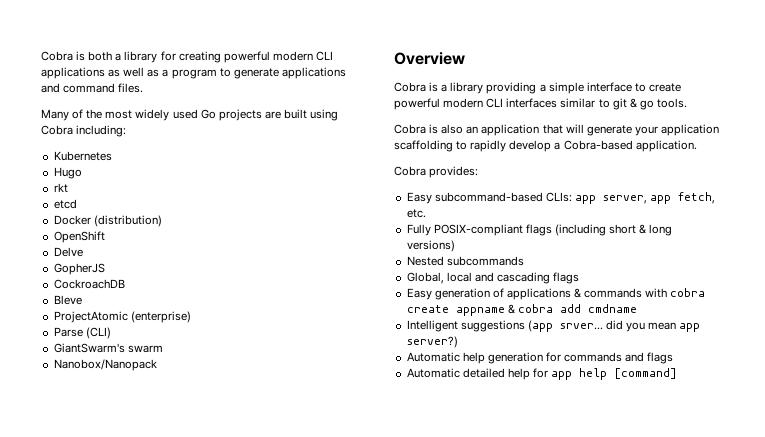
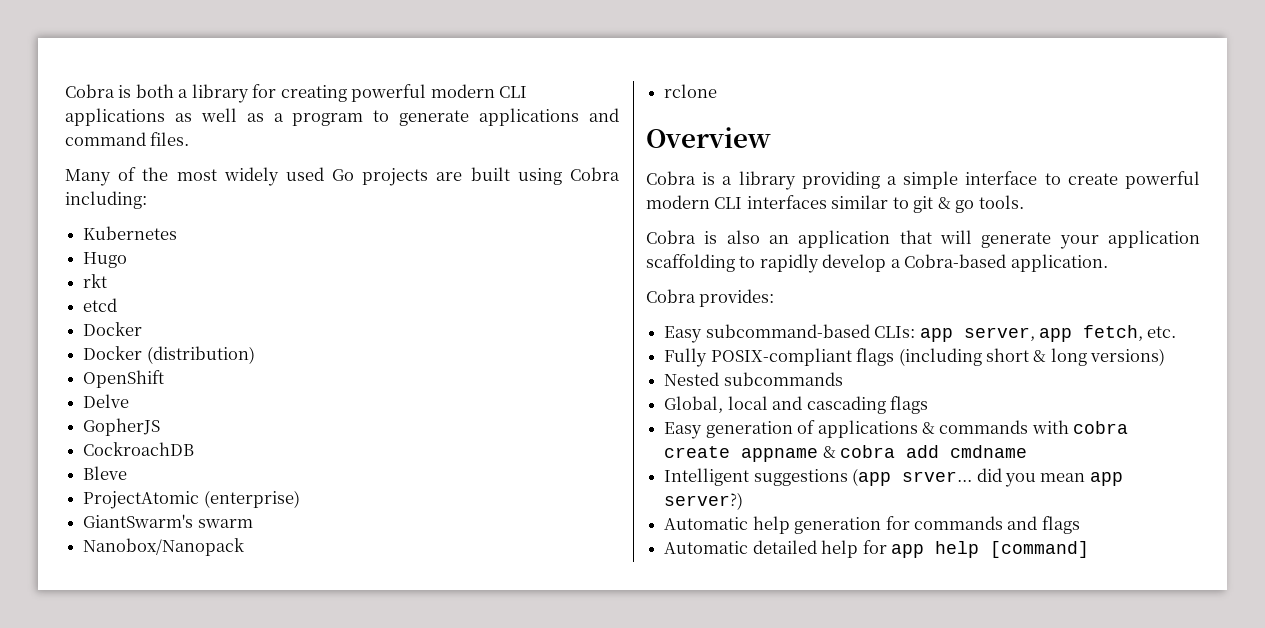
(91, 220) none -> [83,346,143,360] // Docker
[53,327,111,339] // Parse (CLI) -> (300, 499) none
(157, 365) none -> [664,84,718,98] // rclone

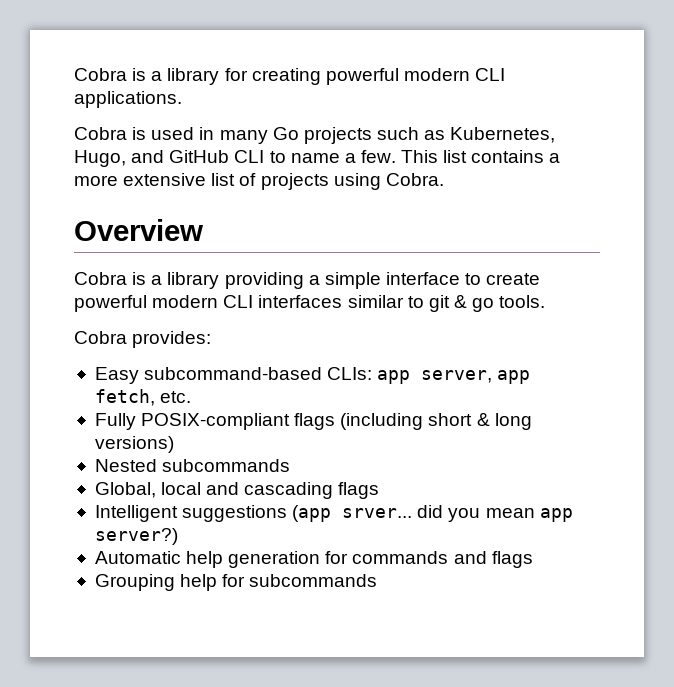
[65,84,174,98] Cobra is both -> [74,68,147,81] Cobra is
[65,108,620,126] [65,132,190,146] [65,167,620,186] [65,191,147,209] [83,226,178,240] [83,252,128,268] [83,274,108,288] [83,298,118,312] [83,322,143,336] [83,346,255,364] [83,370,165,388] [83,394,130,408] [83,418,161,436] [83,442,195,456] [83,466,128,480] [83,490,300,509] [83,514,253,528] [83,538,245,556] [664,84,718,98] applications as well as a program to generate applications and command files. // Many of the most widely used Go projects are built using Cobra including: // Kubernetes // Hugo // rkt // etcd // Docker // Docker (distribution) // OpenShift // Delve // GopherJS // CockroachDB // Bleve // ProjectAtomic (enterprise) // GiantSwarm's swarm // Nanobox/Nanopack // rclone -> [74,91,182,108] [74,127,556,144] [74,150,561,167] [74,173,444,190] applications. // Cobra is used in many Go projects such as Kubernetes, Hugo, and GitHub CLI to name a few. This list contains a more extensive list of projects using Cobra.
[646,230,1200,249] [646,254,1108,273] // Cobra is also an application that will generate your application scaffolding to rapidly develop a Cobra-based application. -> (546, 301) none
[664,420,1129,439] [664,445,1028,462] // Easy generation of applications & commands with cobra create appname & cobra add cmdname -> (380, 490) none
[664,540,1089,558] Automatic detailed help for app help [command] -> [94,574,378,591] Grouping help for subcommands

